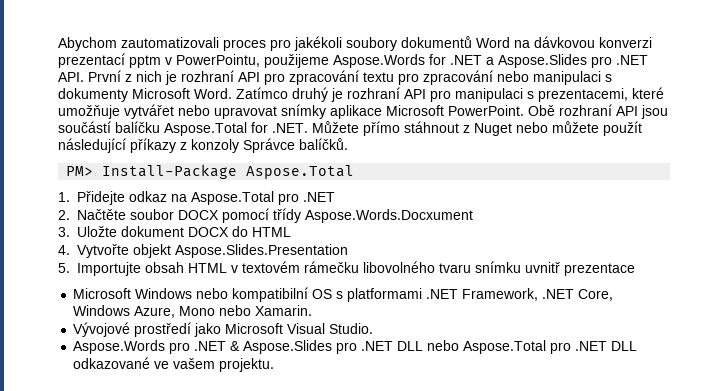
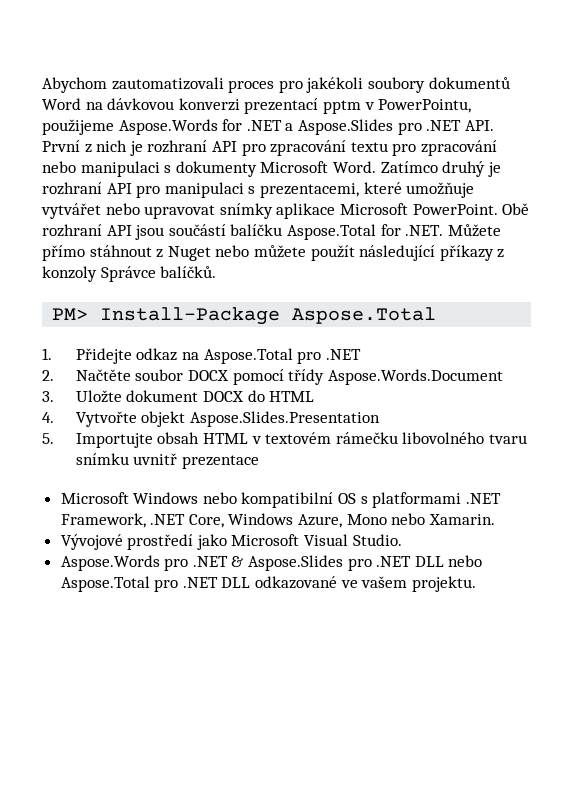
[305,209,474,223] Aspose.Words.Docxument -> [327,369,503,385] Aspose.Words.Document

